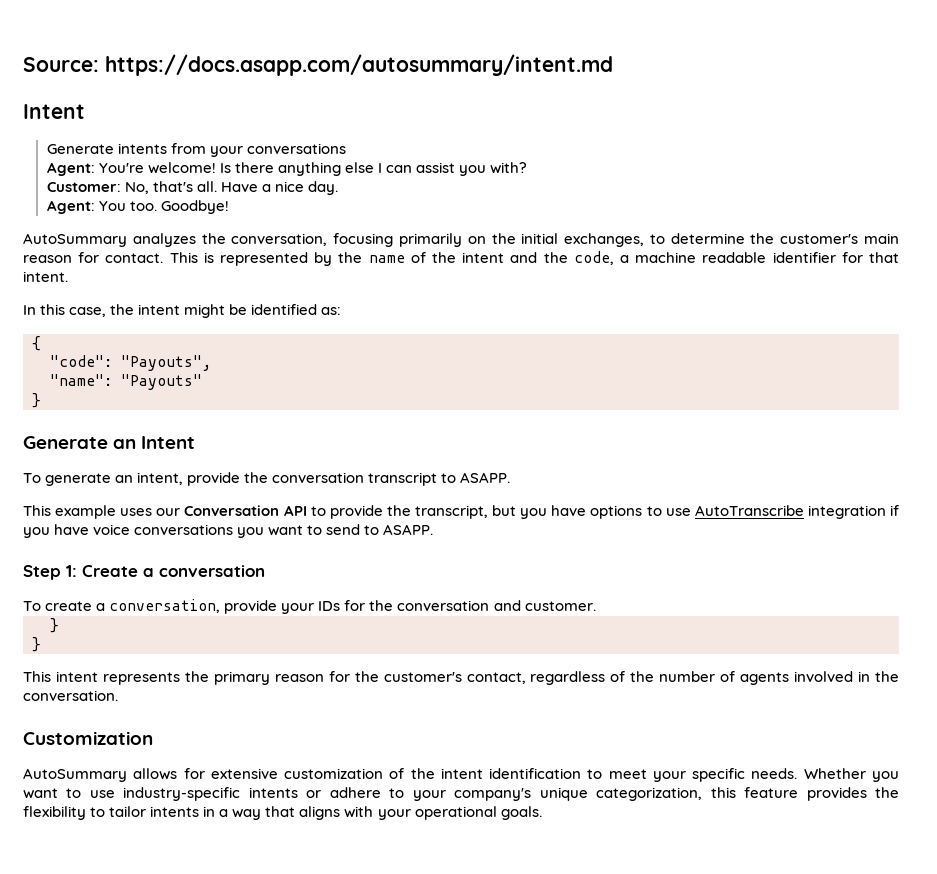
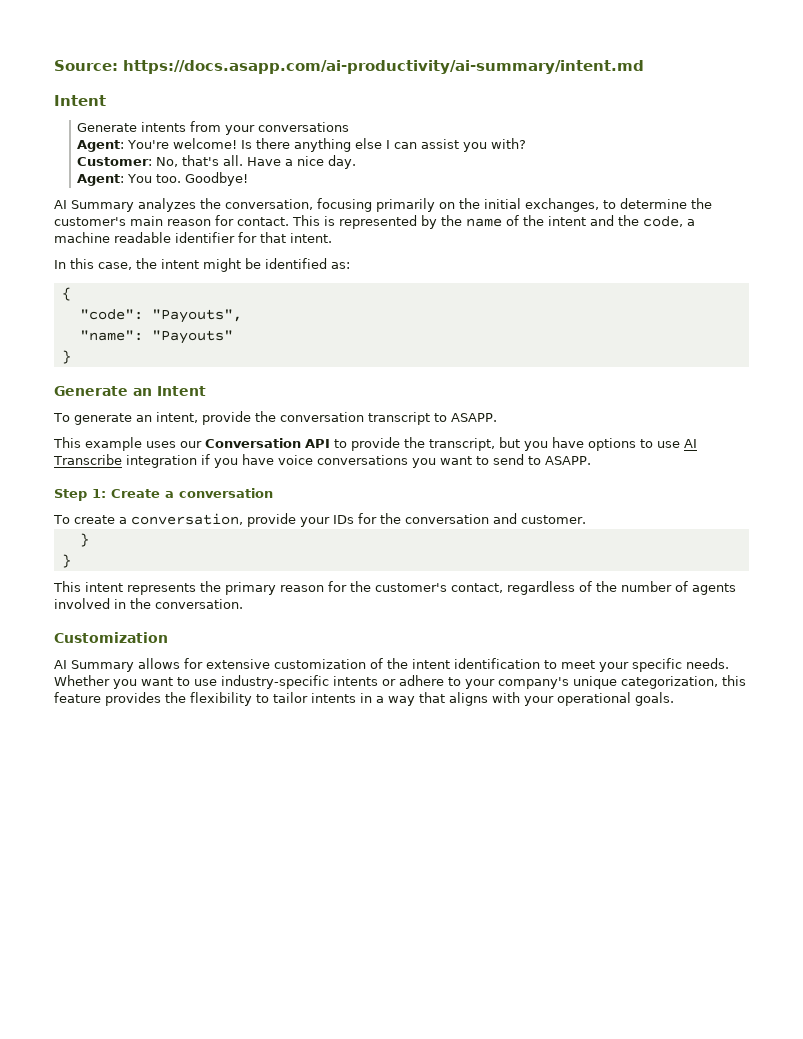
[105,54,613,76] https://docs.asapp.com/autosummary/intent.md -> [123,60,644,74] https://docs.asapp.com/ai-productivity/ai-summary/intent.md
[23,233,127,247] AutoSummary -> [54,200,134,212] AI Summary
[694,505,804,516] AutoTranscribe -> [684,439,697,448] [53,454,122,465] AI Transcribe
[23,768,127,782] AutoSummary -> [54,660,134,672] AI Summary

